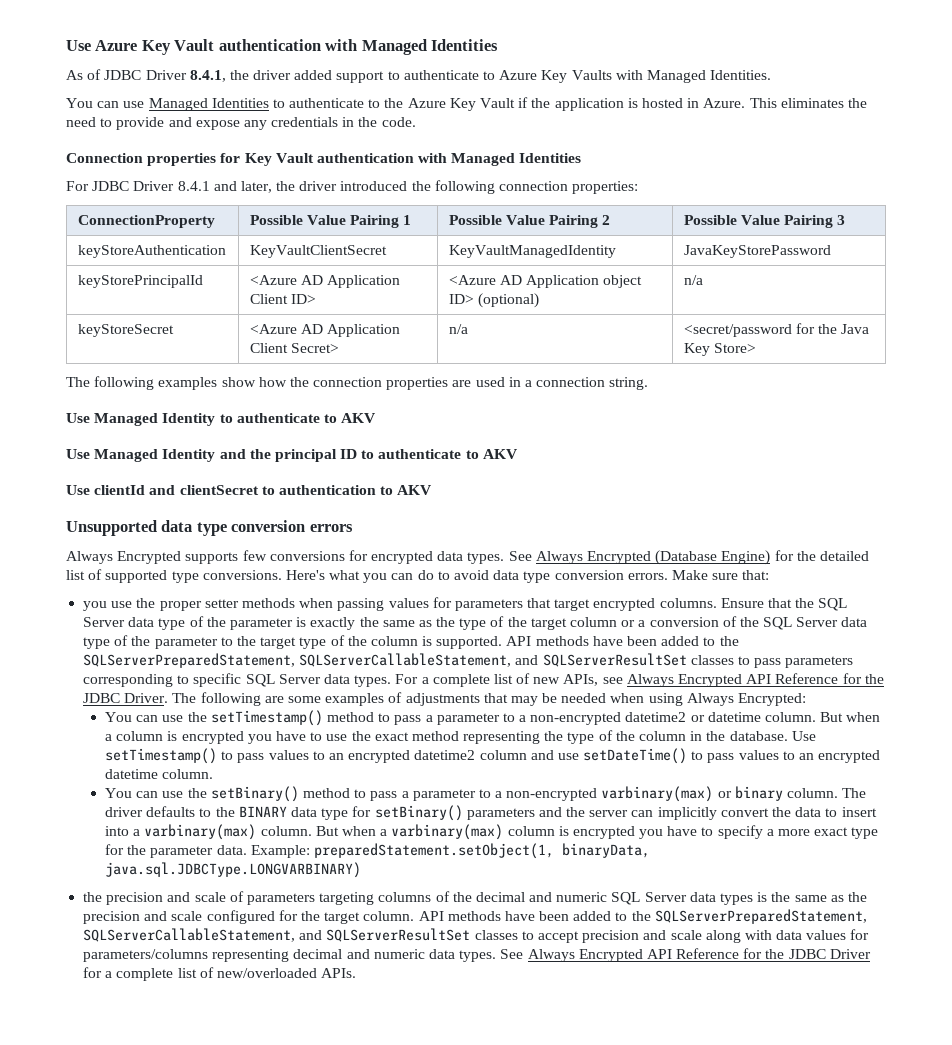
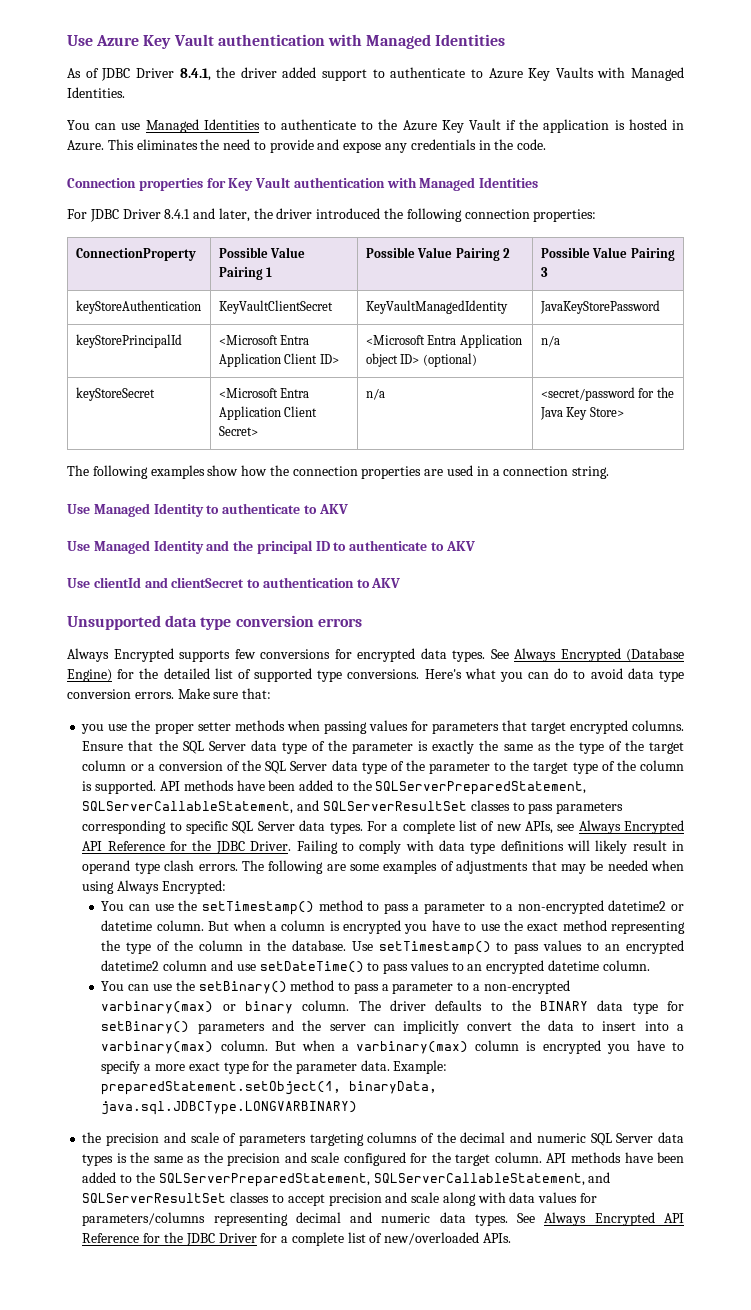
[249,275,323,285] <Azure AD -> [218,335,310,345] <Microsoft Entra
[448,275,522,285] <Azure AD -> [365,335,457,345] <Microsoft Entra
[249,324,323,334] <Azure AD -> [218,388,310,398] <Microsoft Entra
(169, 698) none -> [296,840,685,854] [82,860,238,874] Failing to comply with data type definitions will likely result in operand type clash errors.

